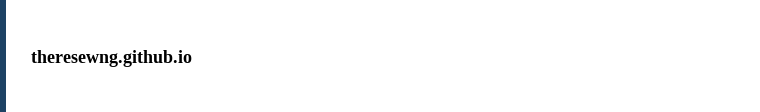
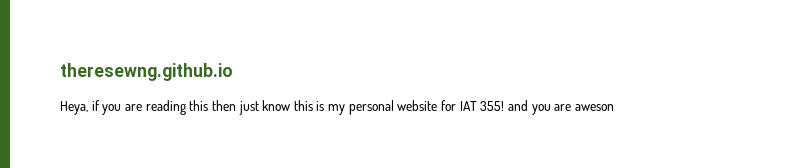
(192, 58) none -> [60,100,614,115] // Heya, if you are reading this then just know this is my personal website for IAT 355! and you are aweson

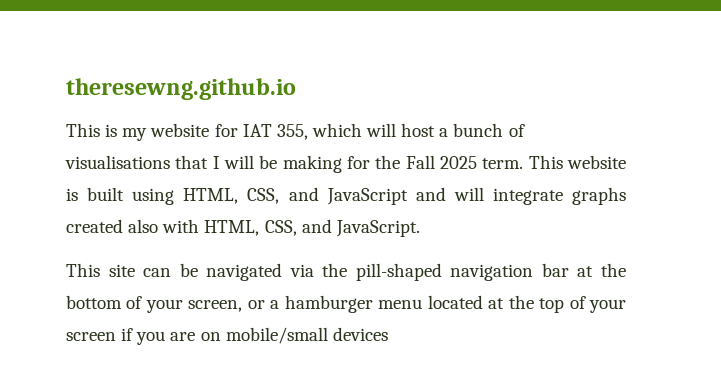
[60,100,614,115] Heya, if you are reading this then just know this is my personal website for IAT 355! and you are aweson -> [66,123,525,141] [65,155,626,173] [66,187,627,205] [66,219,420,237] [66,263,626,281] [66,295,626,313] [66,327,388,345] This is my website for IAT 355, which will host a bunch of visualisations that I will be making for the Fall 2025 term. This website is built using HTML, CSS, and JavaScript and will integrate graphs created also with HTML, CSS, and JavaScript. // This site can be navigated via the pill-shaped navigation bar at the bottom of your screen, or a hamburger menu located at the top of your screen if you are on mobile/small devices

